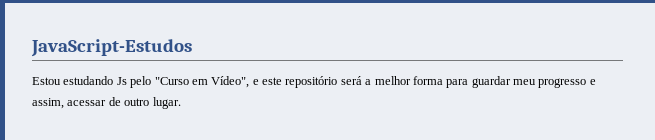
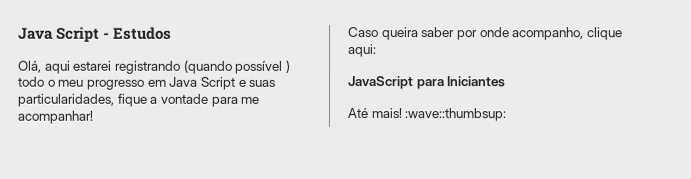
[31,39,192,57] [32,76,596,88] [32,97,181,109] JavaScript-Estudos // Estou estudando Js pelo "Curso em Vídeo", e este repositório será a melhor forma para guardar meu progresso e assim, acessar de outro lugar. -> [18,26,173,43] [18,59,291,74] [18,76,277,90] [17,93,260,107] [17,110,93,124] [348,27,623,41] [348,44,377,58] [348,76,507,90] [347,108,507,122] Java Script - Estudos // Olá, aqui estarei registrando (quando possível ) todo o meu progresso em Java Script e suas particularidades, fique a vontade para me acompanhar! // Caso queira saber por onde acompanho, clique aqui: // JavaScript para Iniciantes // Até mais! :wave::thumbsup:

